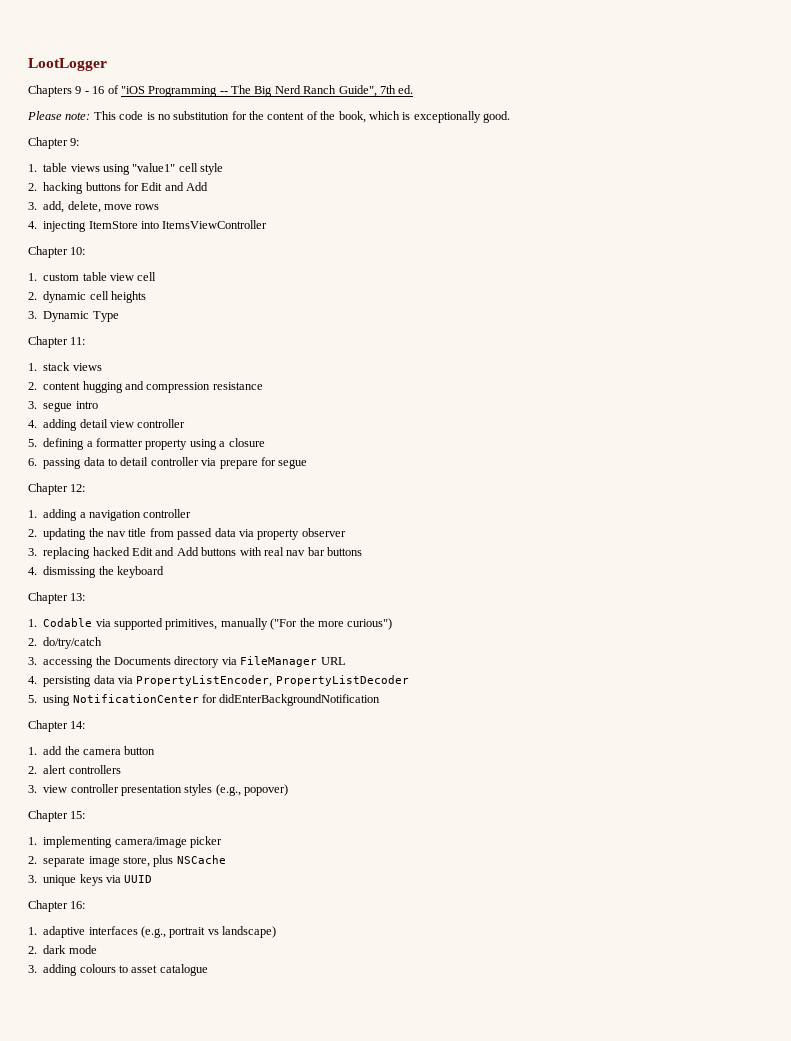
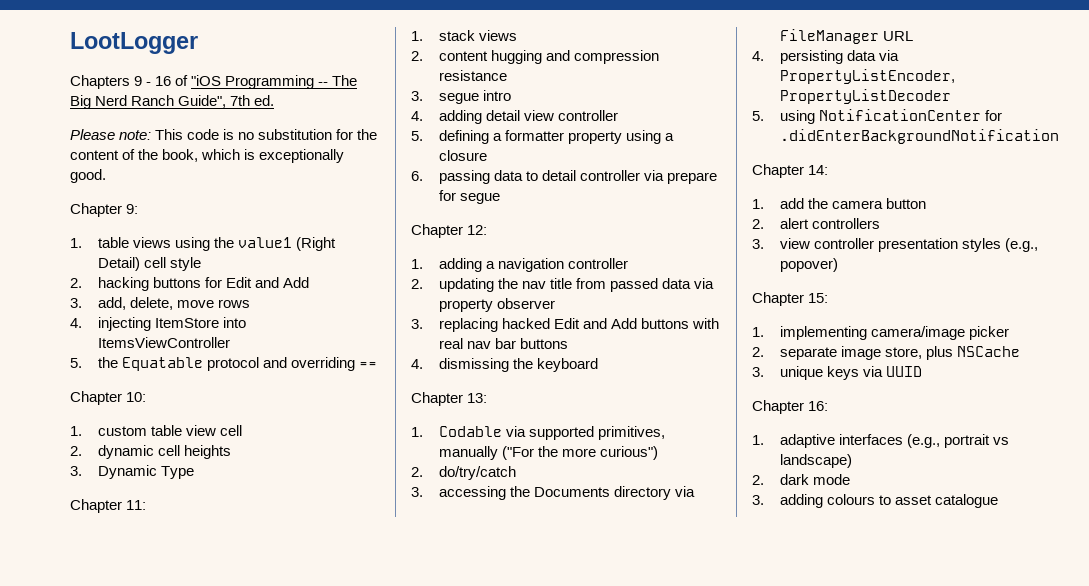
[132,163,176,172] "value1" -> [213,237,337,251] [97,257,140,271] the value1 (Right Detail)
(268, 224) none -> [70,357,378,371] // 5. the Equatable protocol and overriding ==
[219,694,381,706] didEnterBackgroundNotification -> [779,129,1059,144] .didEnterBackgroundNotification

